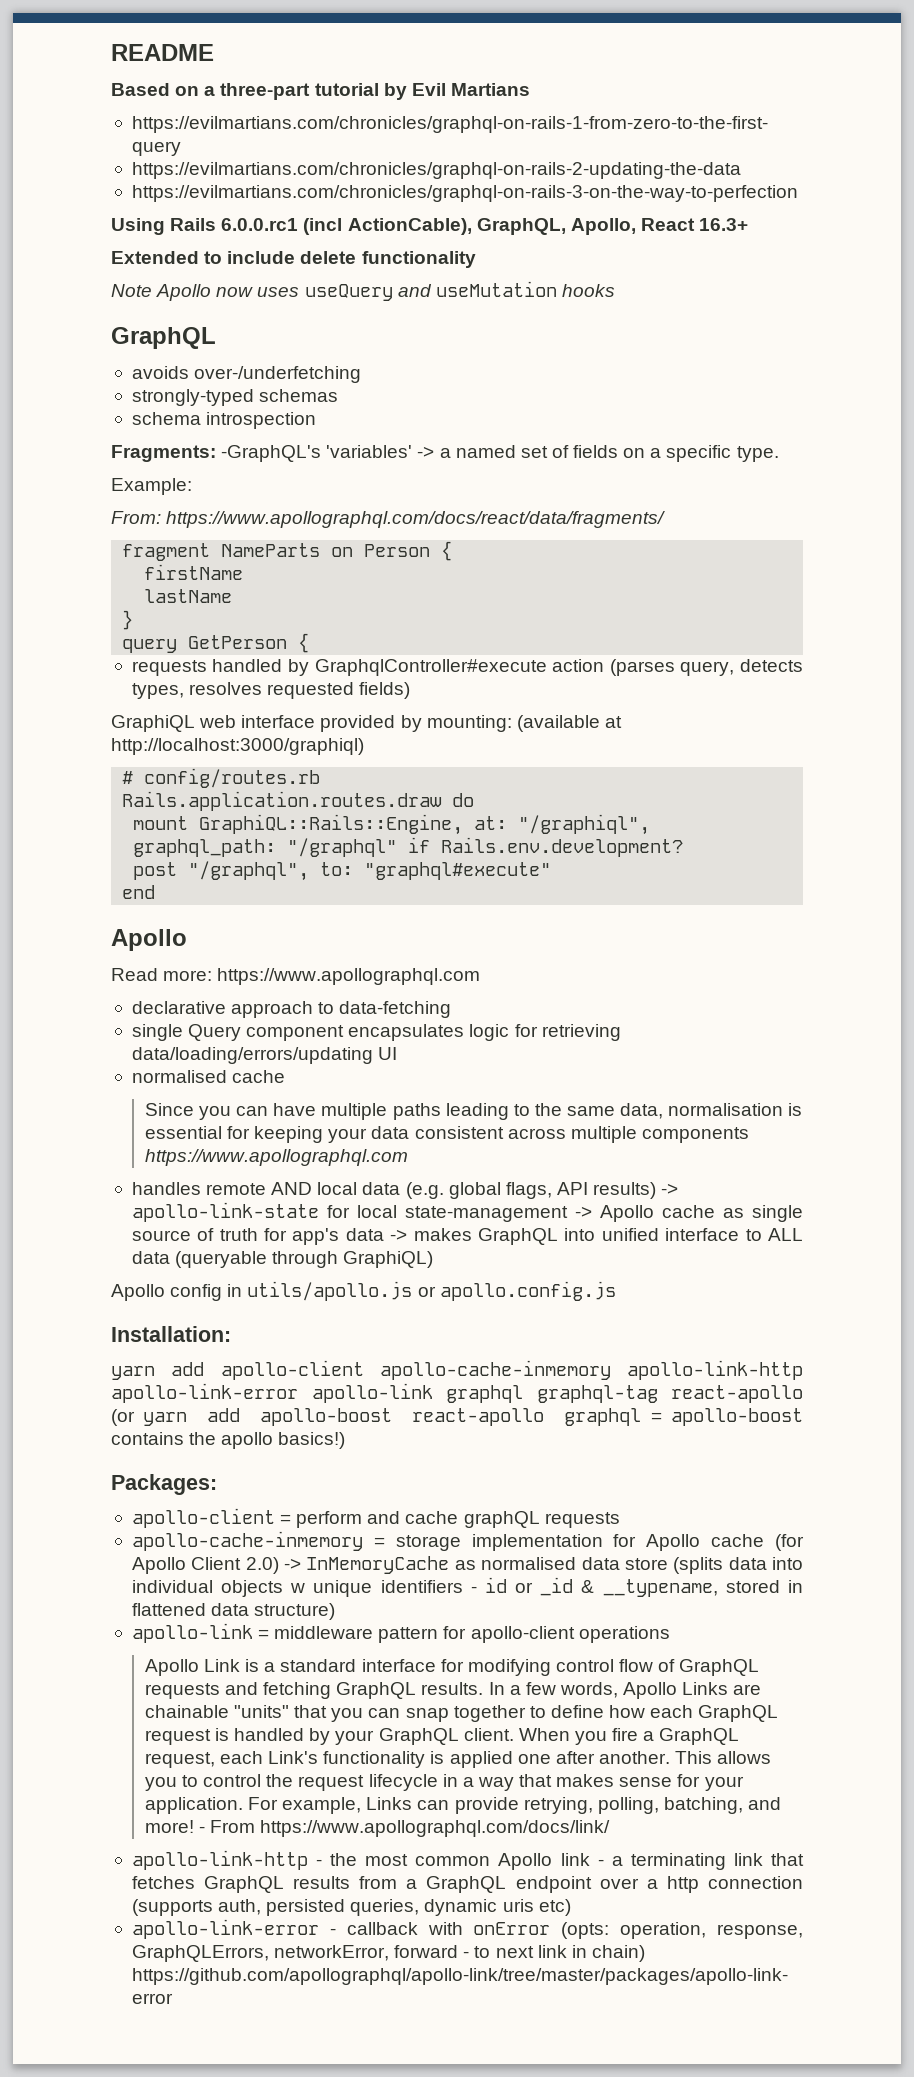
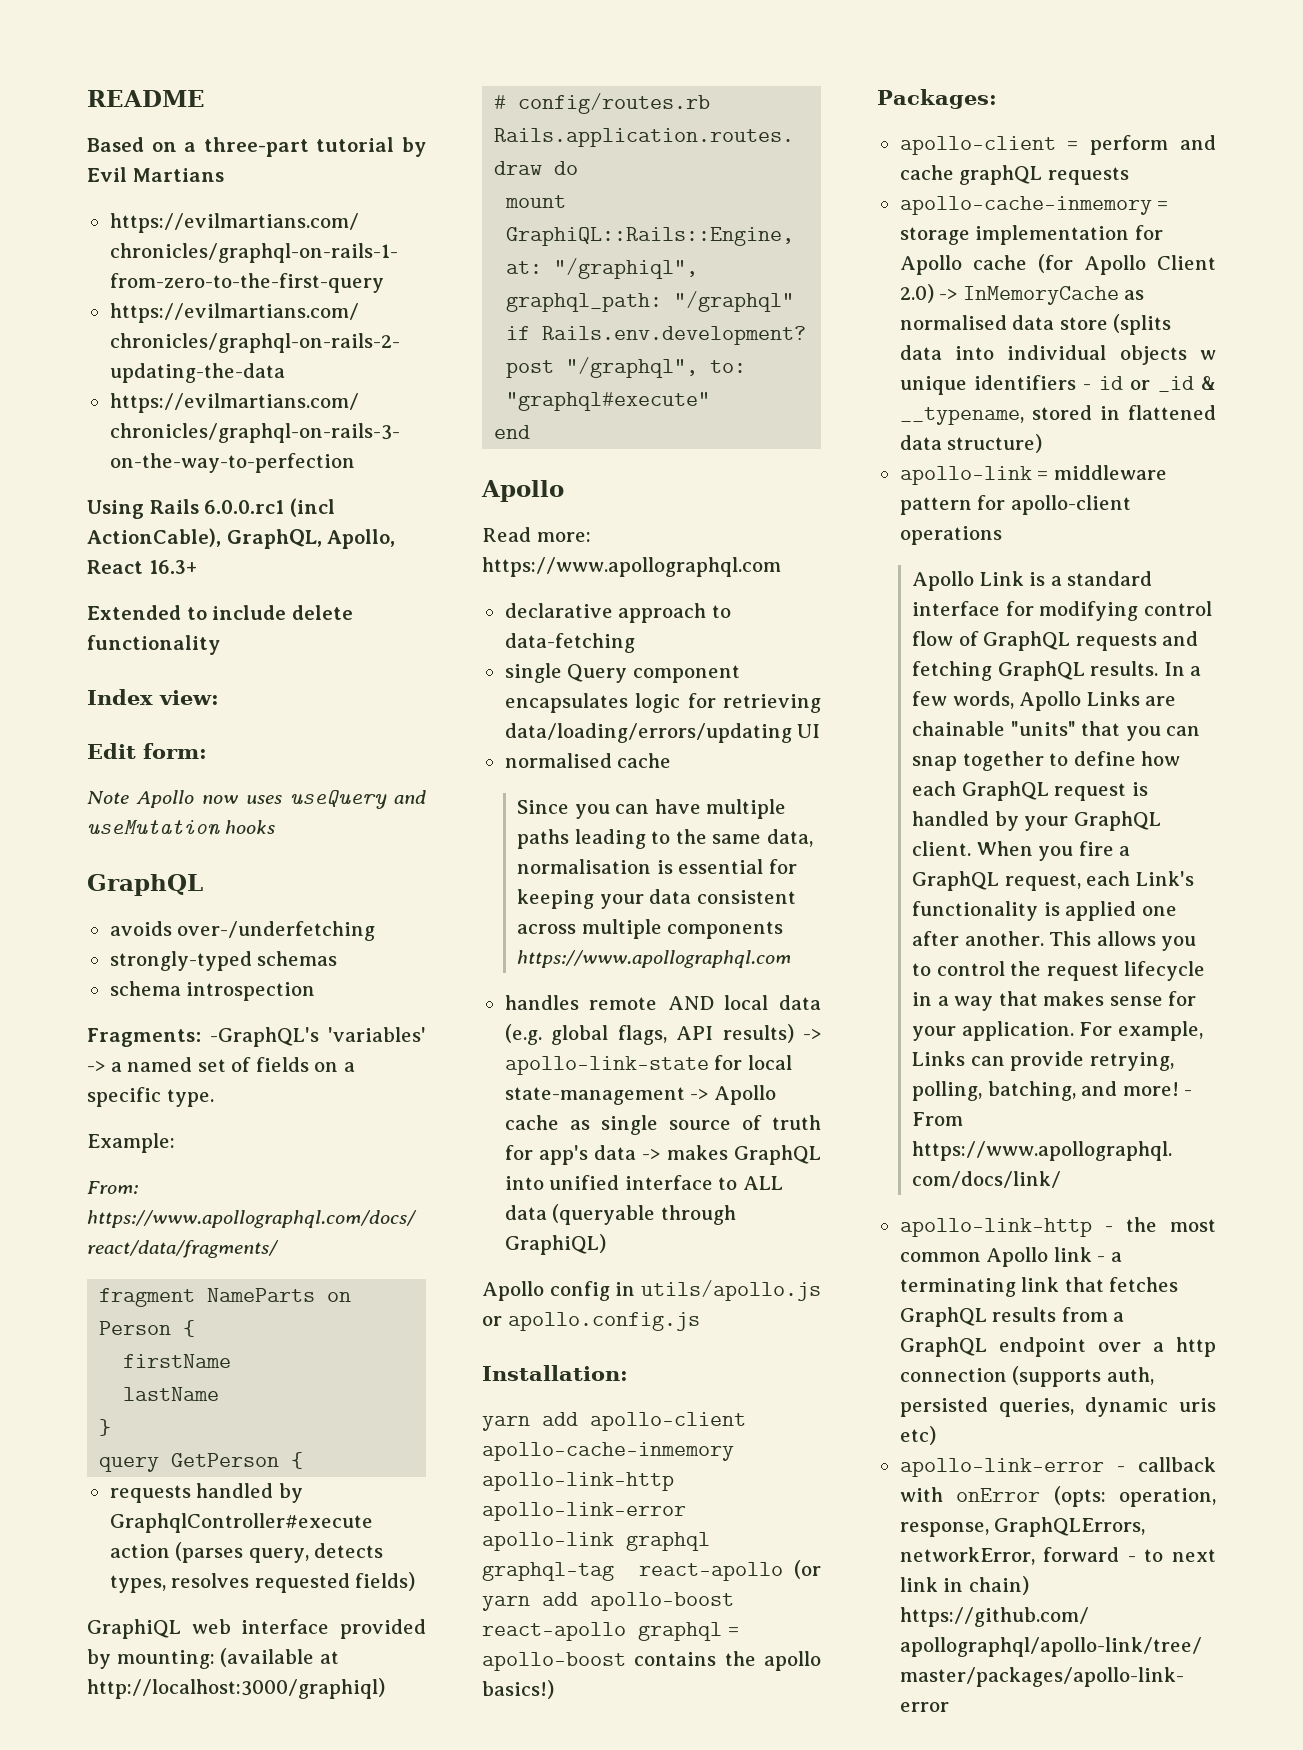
(476, 259) none -> [87,689,219,705] [87,743,207,759] // Index view: // Edit form:

